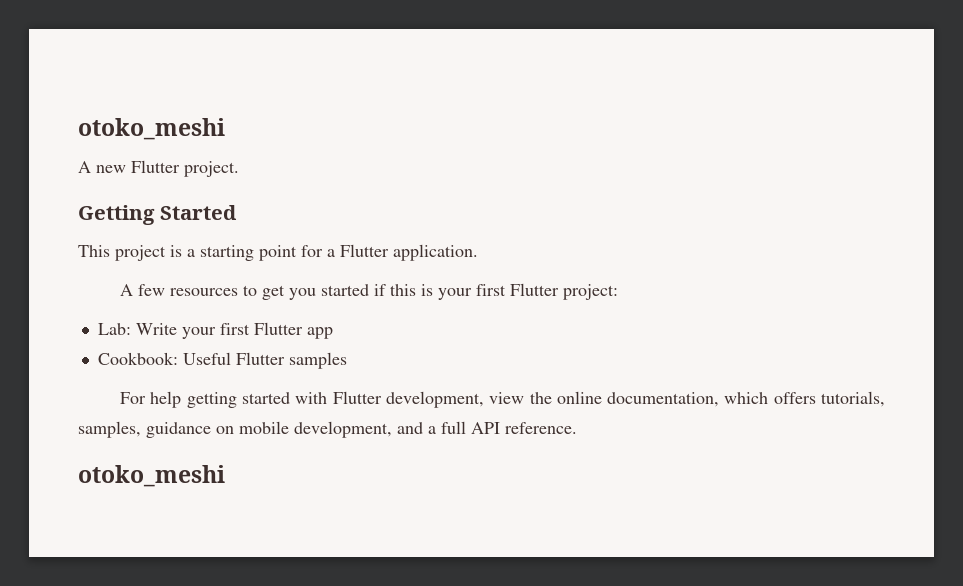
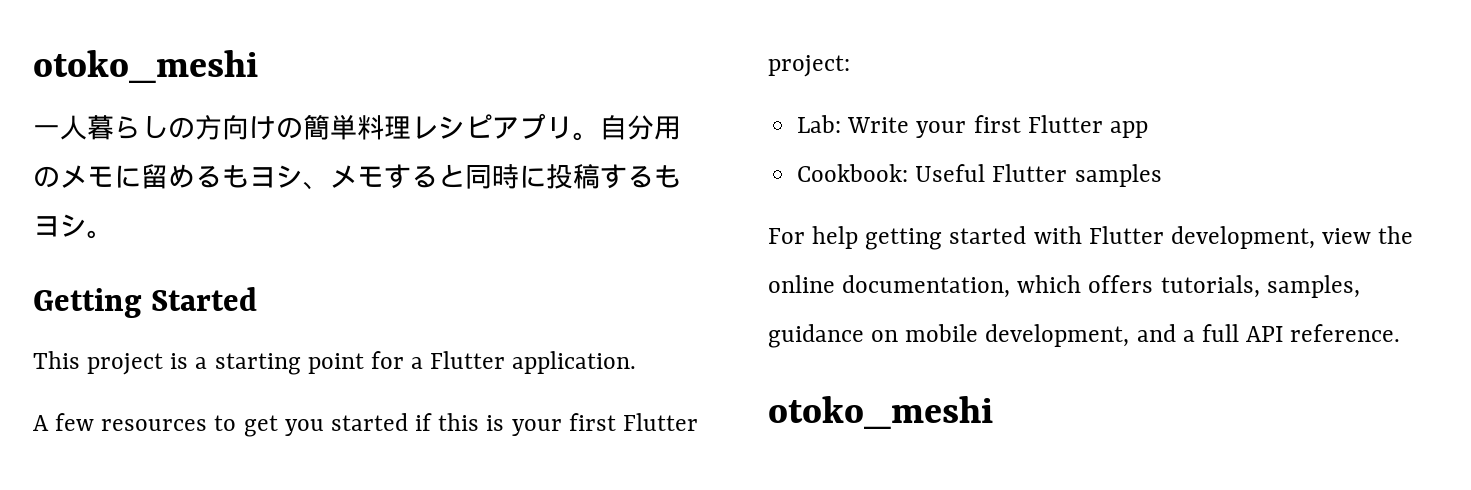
[78,160,239,177] A new Flutter project. -> [33,113,681,141] [33,164,681,190] [33,214,114,239] 一人暮らしの方向けの簡単料理レシピアプリ。自分用のメモに留めるもヨシ、メモすると同時に投稿するもヨシ。

